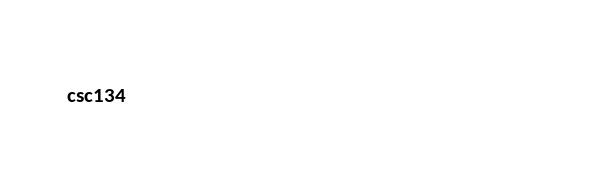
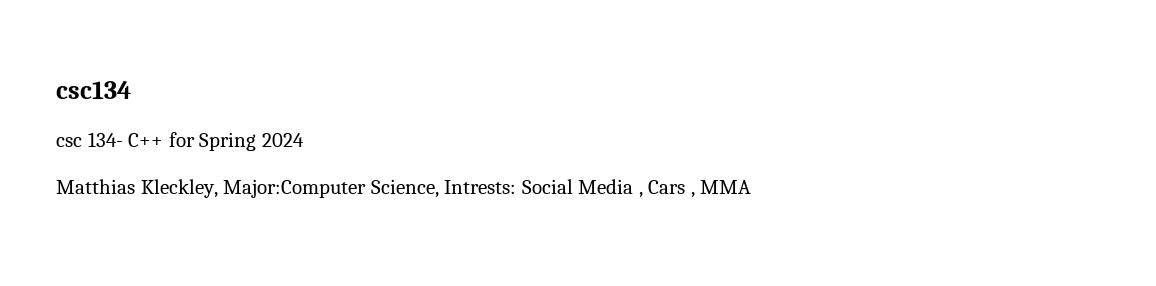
(126, 95) none -> [56,132,304,151] [56,179,752,198] // csc 134- C++ for Spring 2024 // Matthias Kleckley, Major:Computer Science, Intrests: Social Media , Cars , MMA

